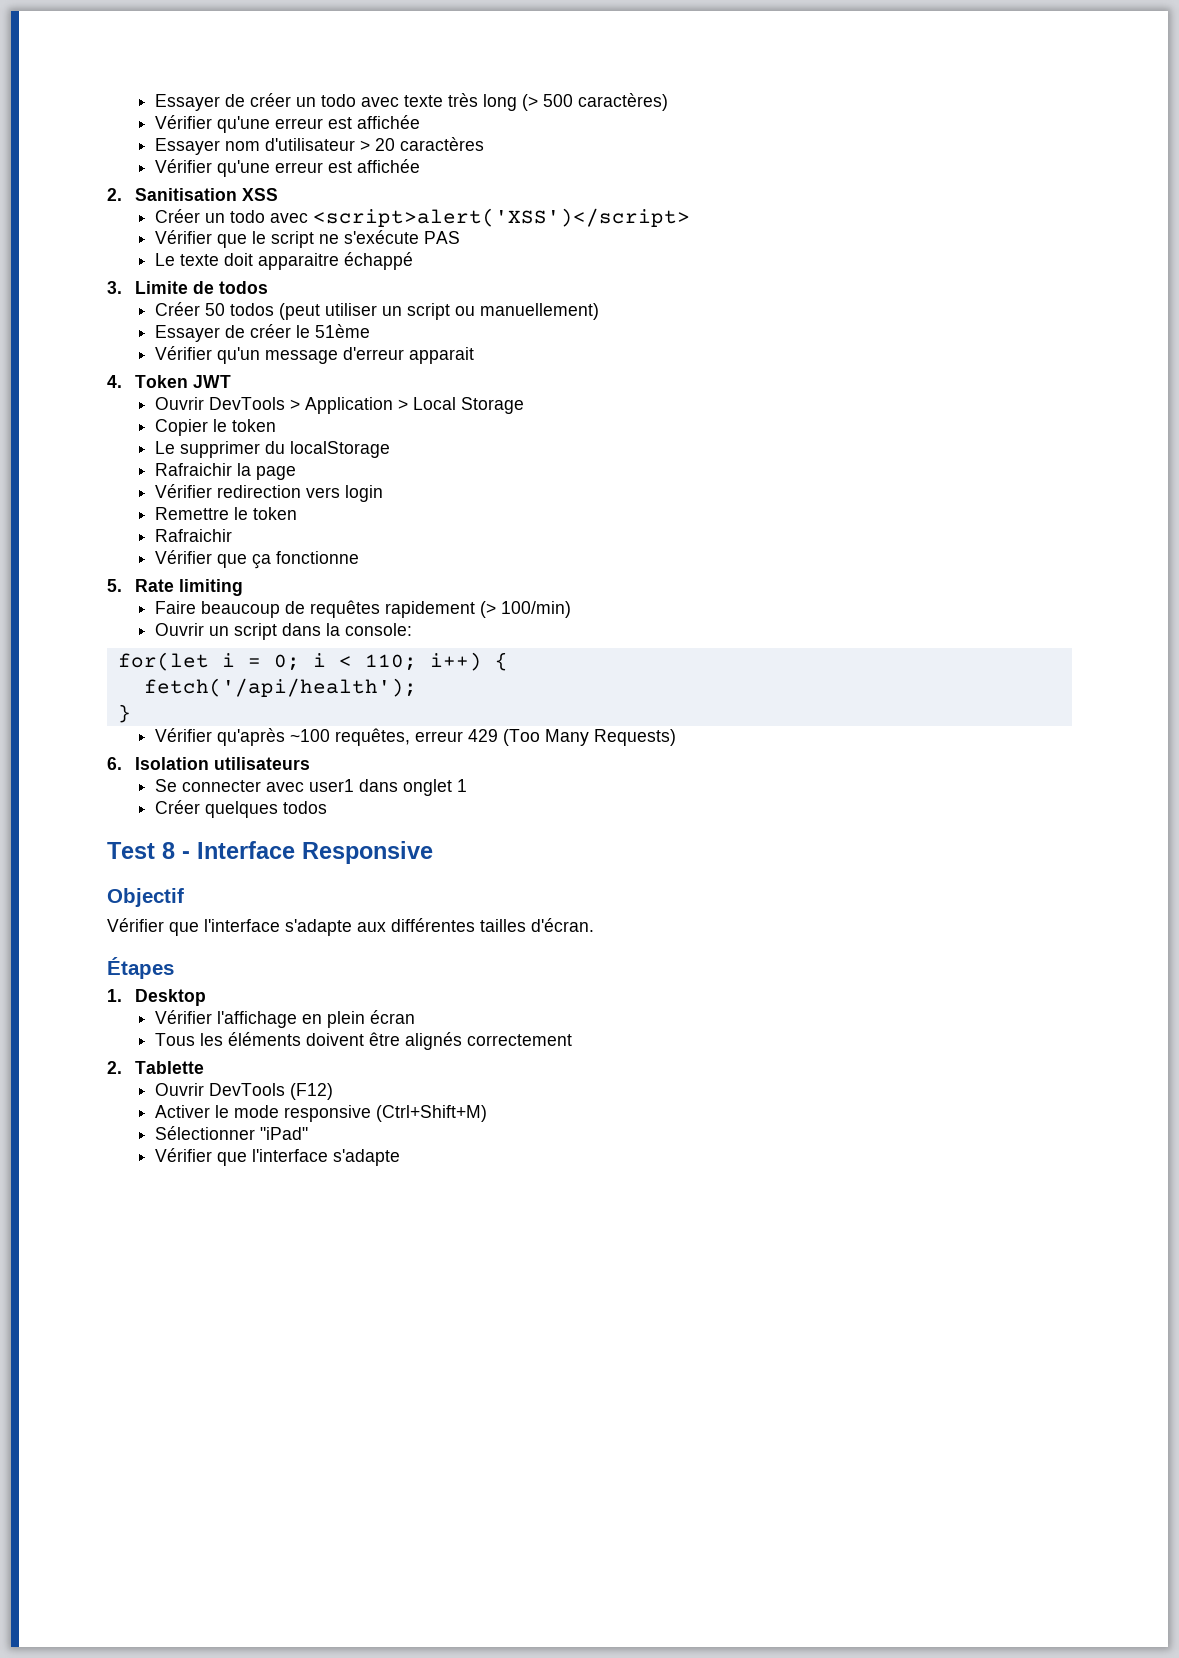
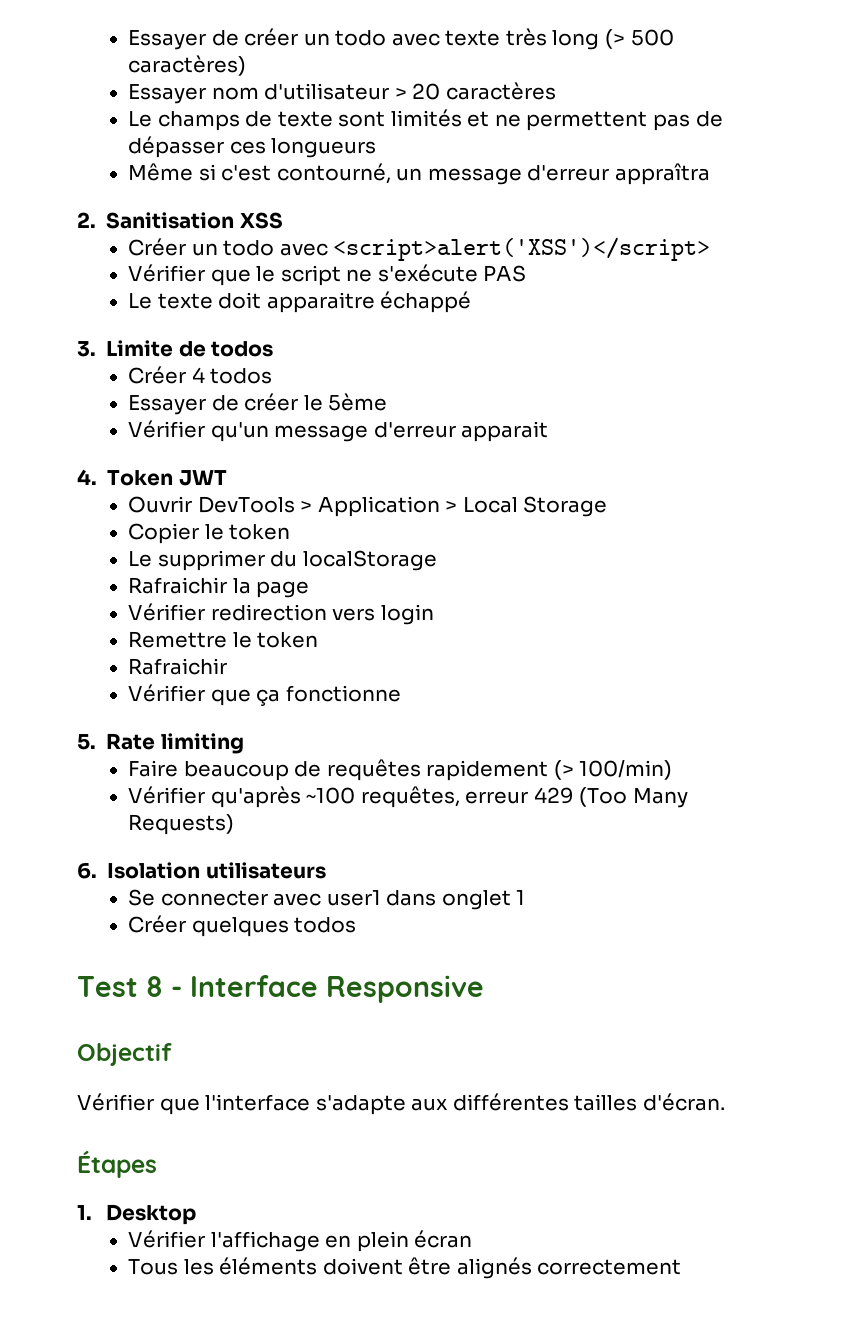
[154,115,420,133] // Vérifier qu'une erreur est affichée -> (247, 65) none
[154,159,420,177] Vérifier qu'une erreur est affichée -> [128,109,723,131] [128,136,377,158] [128,163,710,185] Le champs de texte sont limités et ne permettent pas de dépasser ces longueurs // Même si c'est contourné, un message d'erreur appraîtra
[204,303,599,320] 50 todos (peut utiliser un script ou manuellement) -> [191,367,273,384] 4 todos
[314,324,370,338] 51ème -> [328,393,388,411] 5ème
[154,623,412,640] [117,652,508,671] [143,678,417,697] [117,704,131,723] // Ouvrir un script dans la console: // for(let i = 0; i < 110; i++) { // fetch('/api/health'); // } -> (673, 770) none
[107,1061,205,1074] [154,1083,333,1100] [154,1105,487,1122] [154,1126,308,1140] [154,1148,400,1166] // 2. Tablette // Ouvrir DevTools (F12) // Activer le mode responsive (Ctrl+Shift+M) // Sélectionner "iPad" // Vérifier que l'interface s'adapte -> (682, 1267) none

